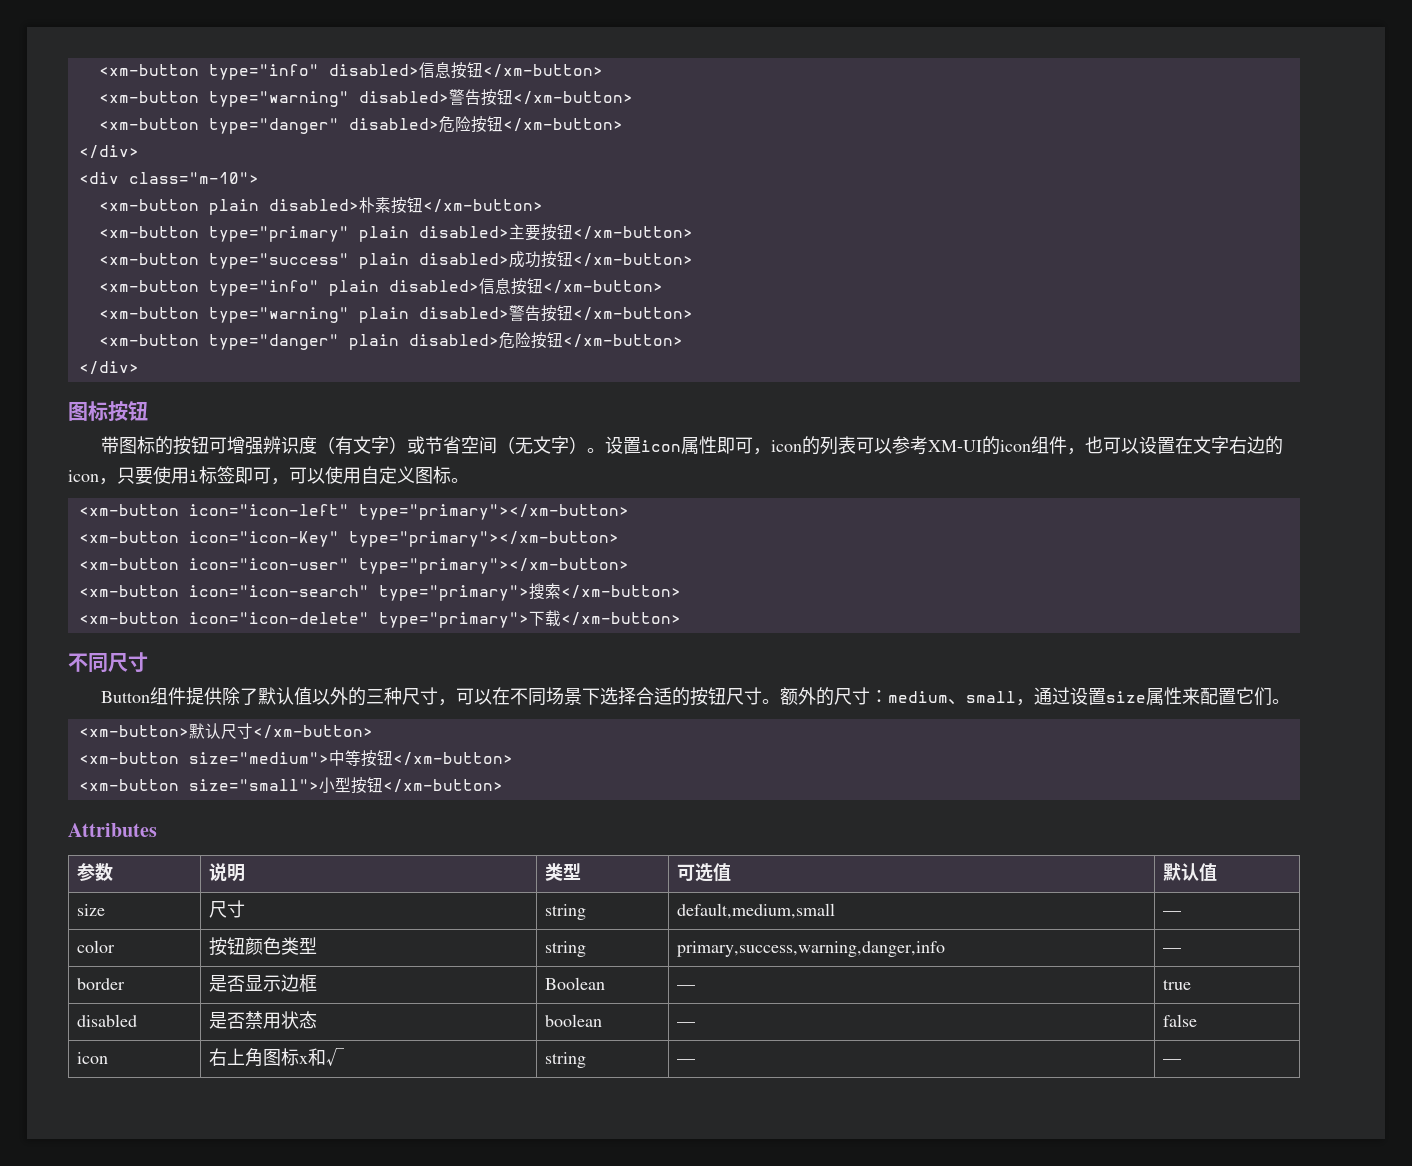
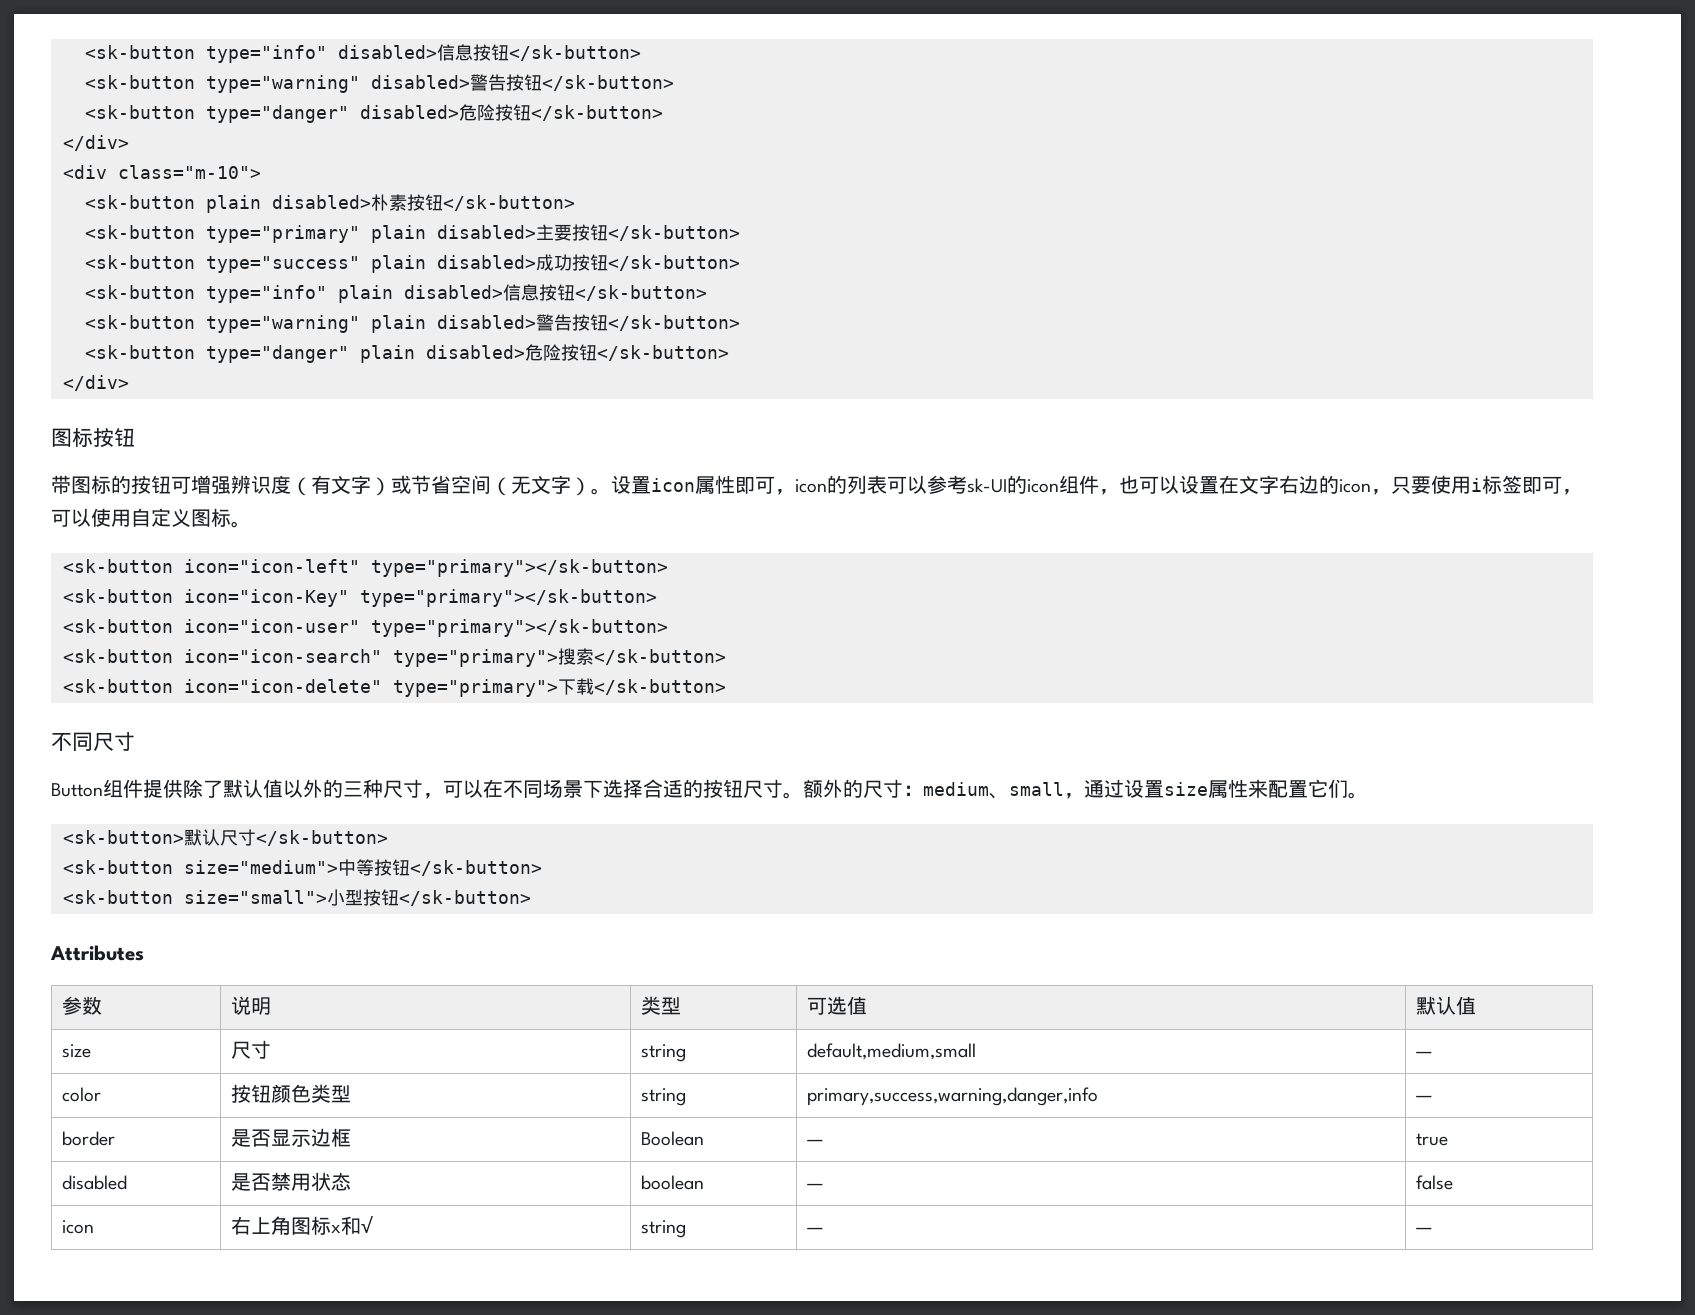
[98,64,199,76] <xm-button -> [84,45,195,59] <sk-button
[482,64,603,78] [98,91,199,103] </xm-button> // <xm-button -> [508,45,641,61] [84,75,195,89] </sk-button> // <sk-button
[512,91,633,105] [98,118,199,130] </xm-button> // <xm-button -> [541,75,674,91] [84,105,195,119] </sk-button> // <sk-button
[502,118,623,132] </xm-button> -> [530,105,663,121] </sk-button>
[98,199,199,211] <xm-button -> [84,195,195,209] <sk-button
[422,199,543,213] [98,226,199,238] </xm-button> // <xm-button -> [442,195,575,211] [84,225,195,239] </sk-button> // <sk-button
[572,226,693,240] [98,253,199,265] </xm-button> // <xm-button -> [607,225,740,241] [84,255,195,269] </sk-button> // <sk-button
[572,253,693,267] [98,280,199,292] </xm-button> // <xm-button -> [607,255,740,271] [84,285,195,299] </sk-button> // <sk-button
[542,280,663,294] [98,307,199,319] </xm-button> // <xm-button -> [574,285,707,301] [84,315,195,329] </sk-button> // <sk-button
[572,307,693,321] [98,334,199,346] </xm-button> // <xm-button -> [607,315,740,331] [84,345,195,359] </sk-button> // <sk-button
[562,334,683,348] </xm-button> -> [596,345,729,361] </sk-button>
[928,440,983,452] XM-UI -> [967,478,1007,493] sk-UI
[78,504,629,520] [78,531,619,547] [78,558,629,574] [78,585,179,597] <xm-button icon="icon-left" type="primary"></xm-button> // <xm-button icon="icon-Key" type="primary"></xm-button> // <xm-button icon="icon-user" type="primary"></xm-button> // <xm-button -> [62,559,668,577] [62,589,657,607] [62,619,668,637] [62,649,173,663] <sk-button icon="icon-left" type="primary"></sk-button> // <sk-button icon="icon-Key" type="primary"></sk-button> // <sk-button icon="icon-user" type="primary"></sk-button> // <sk-button
[560,585,681,599] [78,612,179,624] </xm-button> // <xm-button -> [593,649,726,665] [62,679,173,693] </sk-button> // <sk-button
[560,612,681,626] </xm-button> -> [593,679,726,695] </sk-button>
[78,725,189,737] <xm-button> -> [62,830,184,844] <sk-button>
[252,725,373,739] [78,752,179,764] </xm-button> // <xm-button -> [255,830,388,846] [62,860,173,874] </sk-button> // <sk-button
[392,752,513,766] [78,779,179,791] </xm-button> // <xm-button -> [409,860,542,876] [62,890,173,904] </sk-button> // <sk-button
[382,779,503,793] </xm-button> -> [398,890,531,906] </sk-button>

